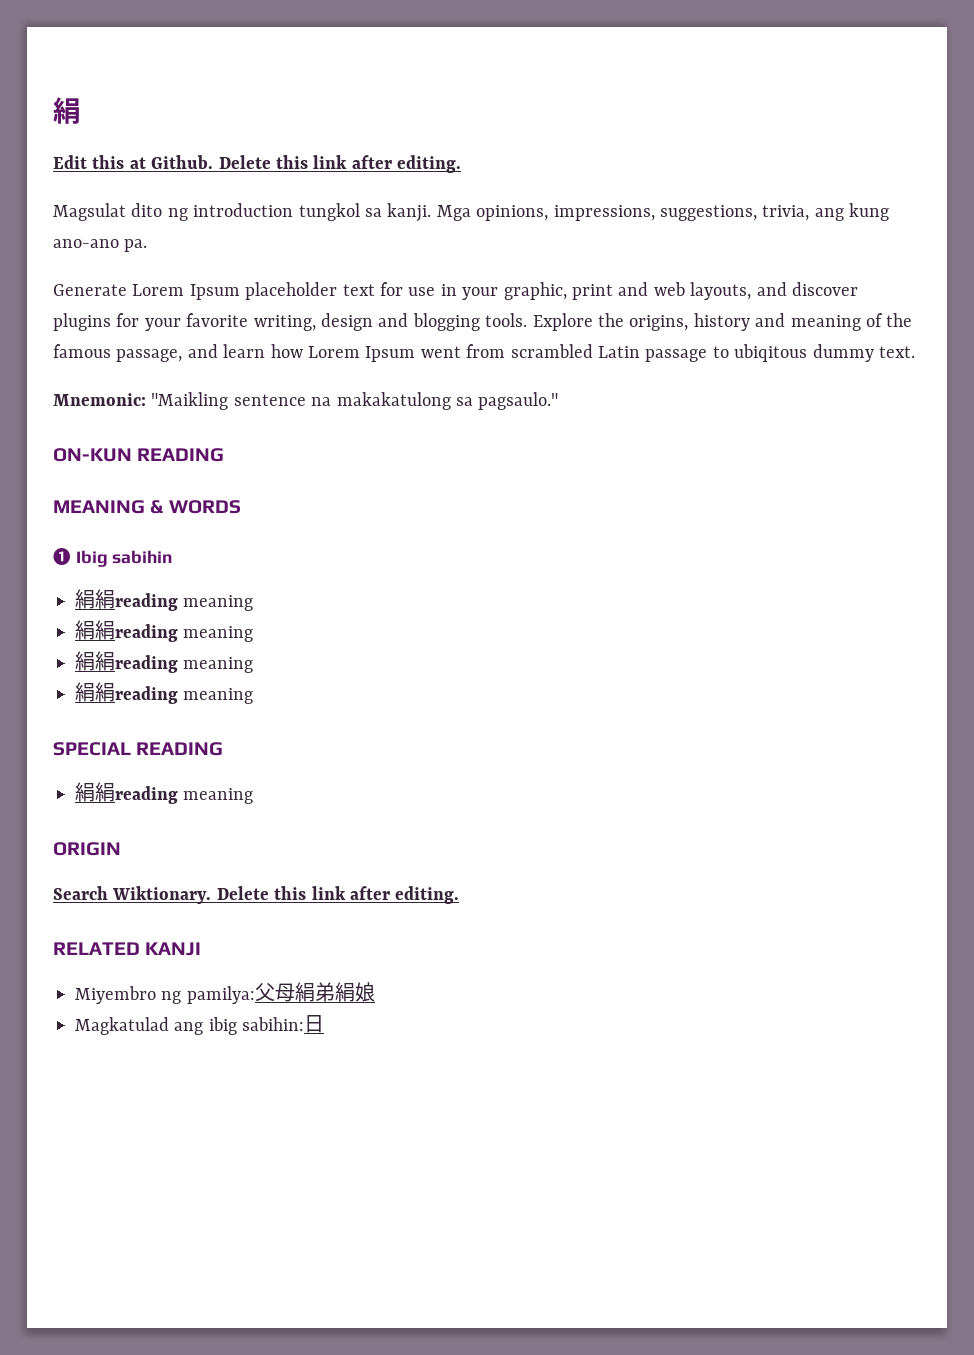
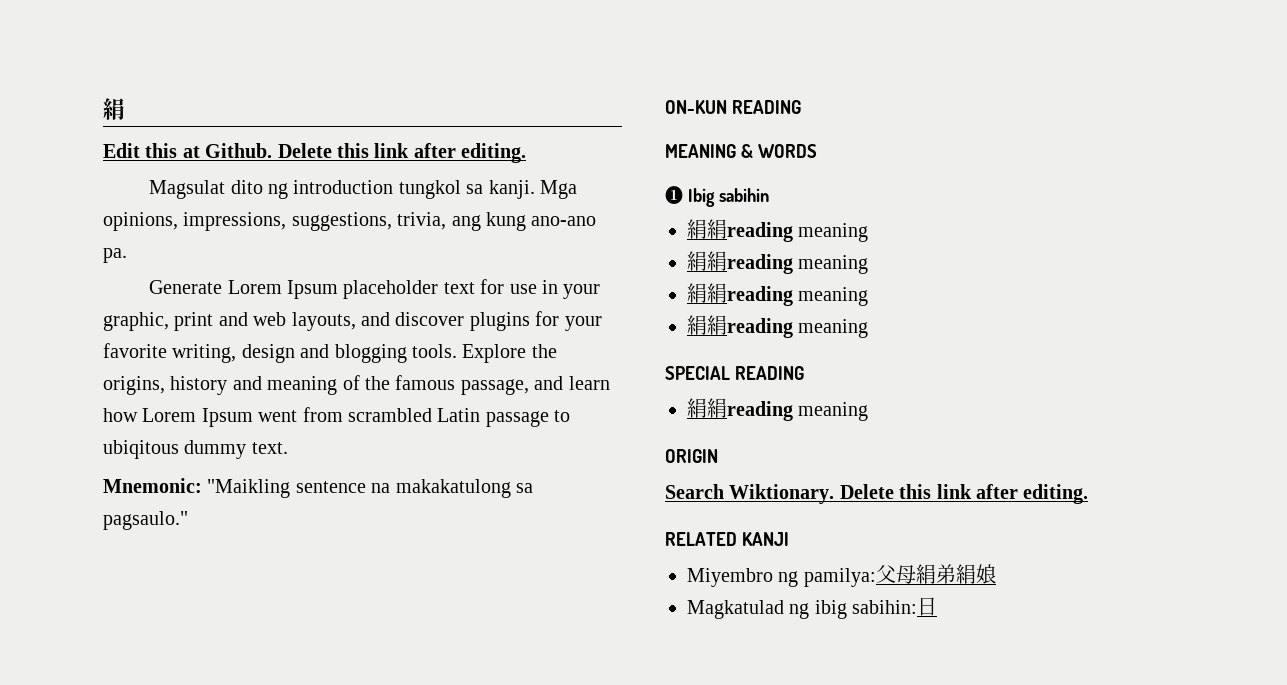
[174,1022,204,1035] ang -> [789,603,810,619] ng

